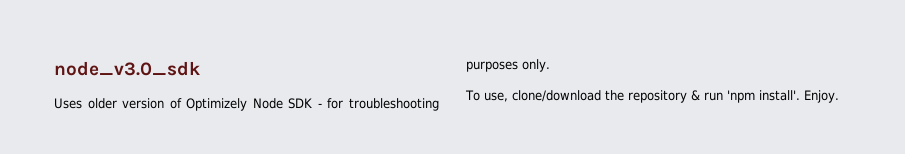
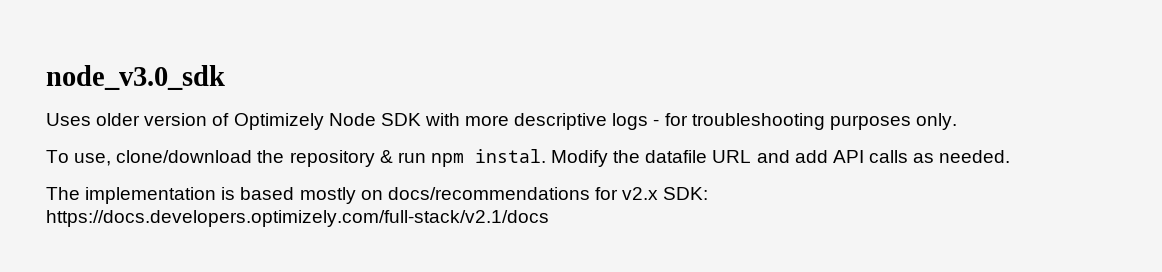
(313, 103) none -> [424,113,649,130] with more descriptive logs
[726,90,839,103] 'npm install'. Enjoy. -> [430,149,1011,167] [46,187,709,204] [46,210,549,227] npm instal. Modify the datafile URL and add API calls as needed. // The implementation is based mostly on docs/recommendations for v2.x SDK: https://docs.developers.optimizely.com/full-stack/v2.1/docs

